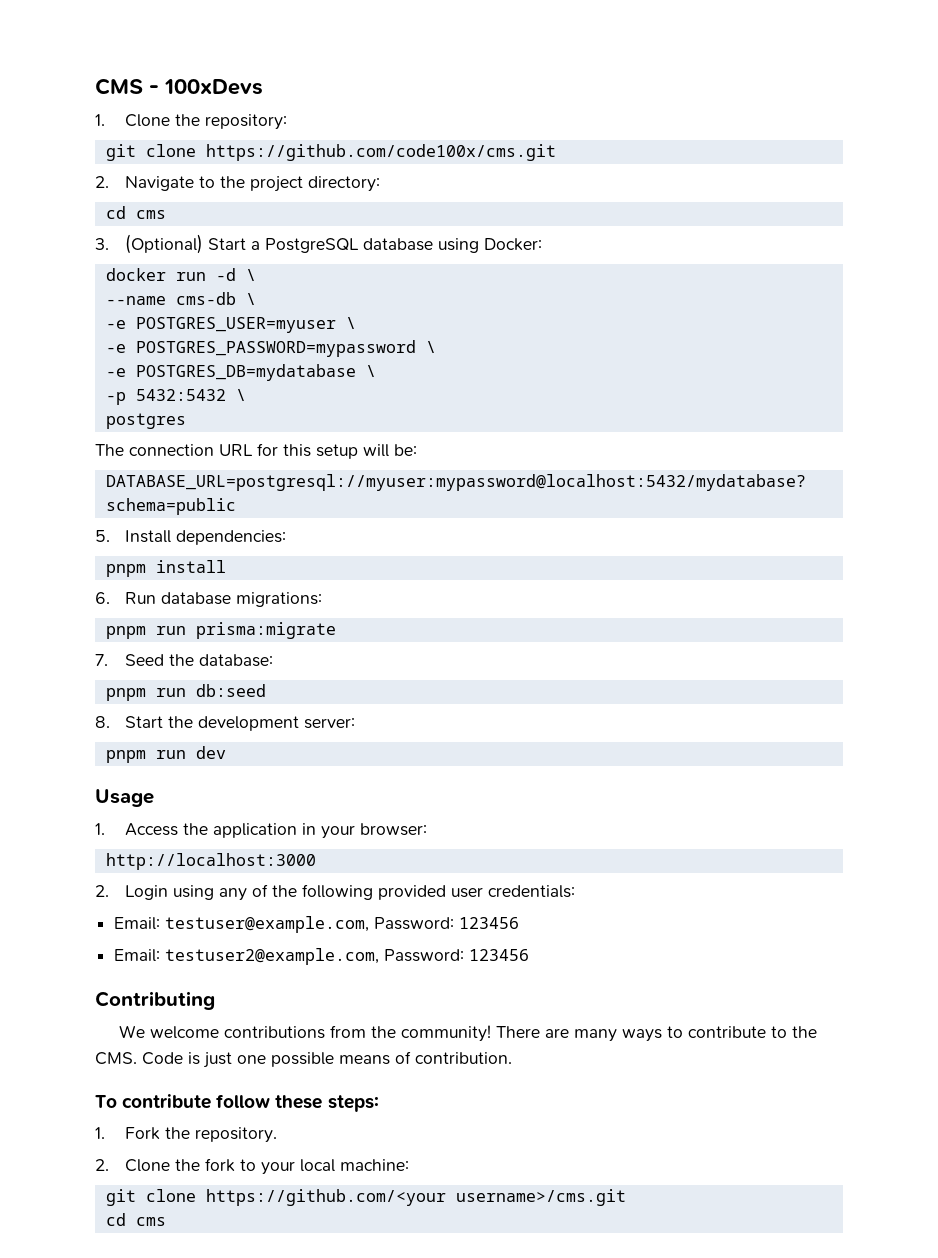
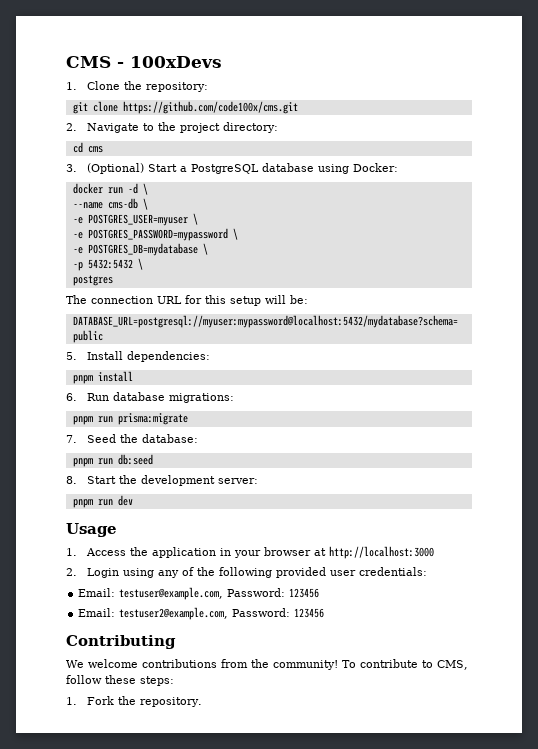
[360,823,428,836] browser: // -> [264,547,327,556] browser at
[496,1026,818,1042] [95,1051,512,1068] [95,1094,212,1109] There are many ways to contribute to the CMS. Code is just one possible means of contribution. // To contribute -> [342,659,468,670] To contribute to CMS,
[95,1158,410,1175] [105,1189,626,1206] [105,1213,166,1226] // 2. Clone the fork to your local machine: // git clone https://github.com/<your username>/cms.git // cd cms -> (203, 702) none

